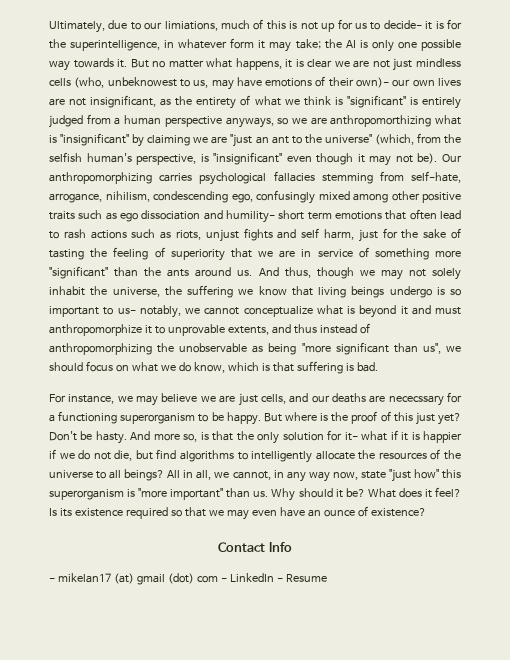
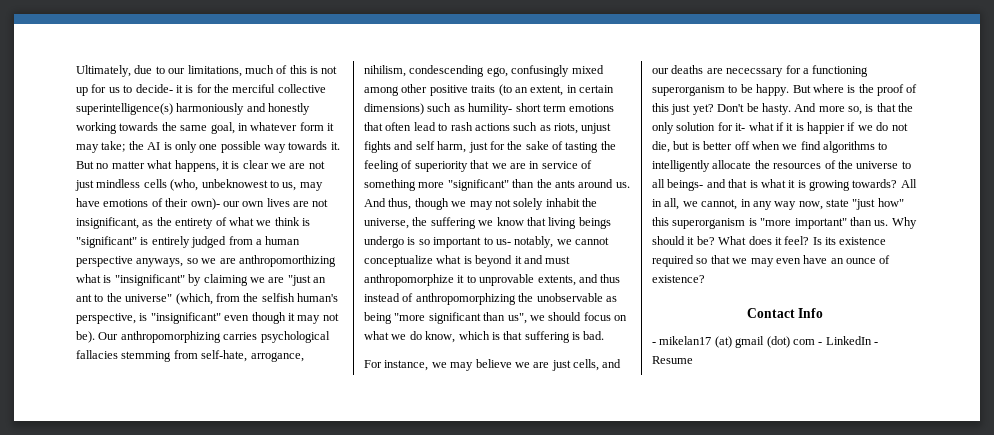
[164,21,218,31] limiations, -> [187,65,242,77] limitations,
[70,40,161,51] superintelligence, -> [232,84,326,93] [76,103,311,115] [76,122,235,134] merciful collective superintelligence(s) harmoniously and honestly working towards the same goal,
[78,210,223,222] such as ego dissociation and -> [498,84,614,96] [364,103,465,115] (to an extent, in certain dimensions) such as
(153, 455) none -> [691,141,798,150] is better off when we
[124,469,165,481] beings? -> [667,179,898,191] beings- and that is what it is growing towards?

